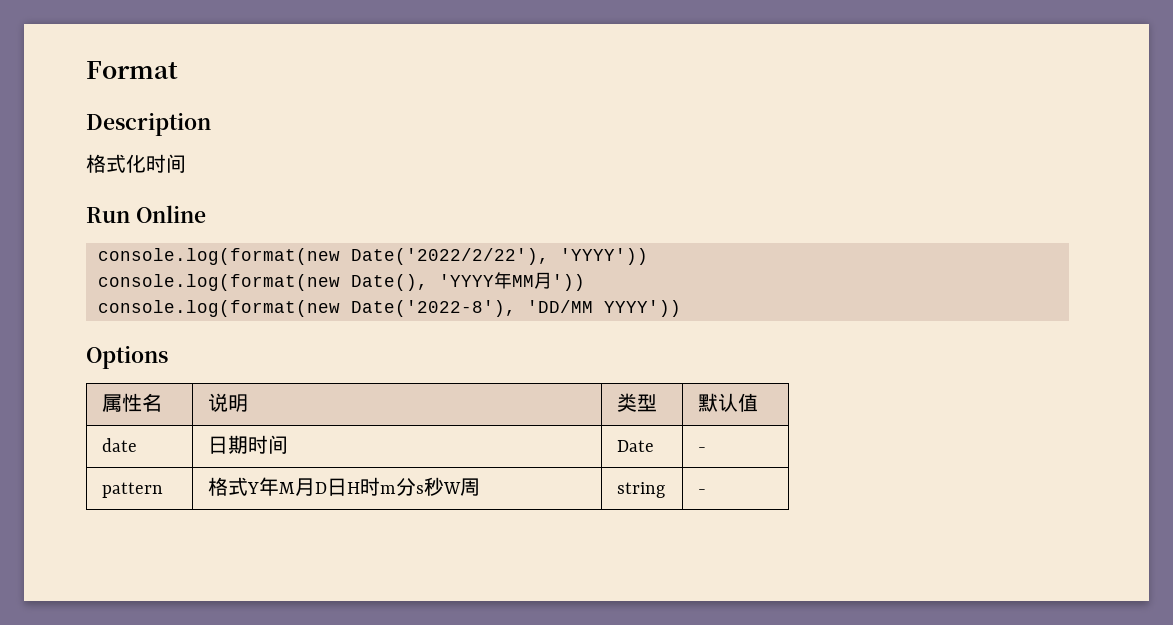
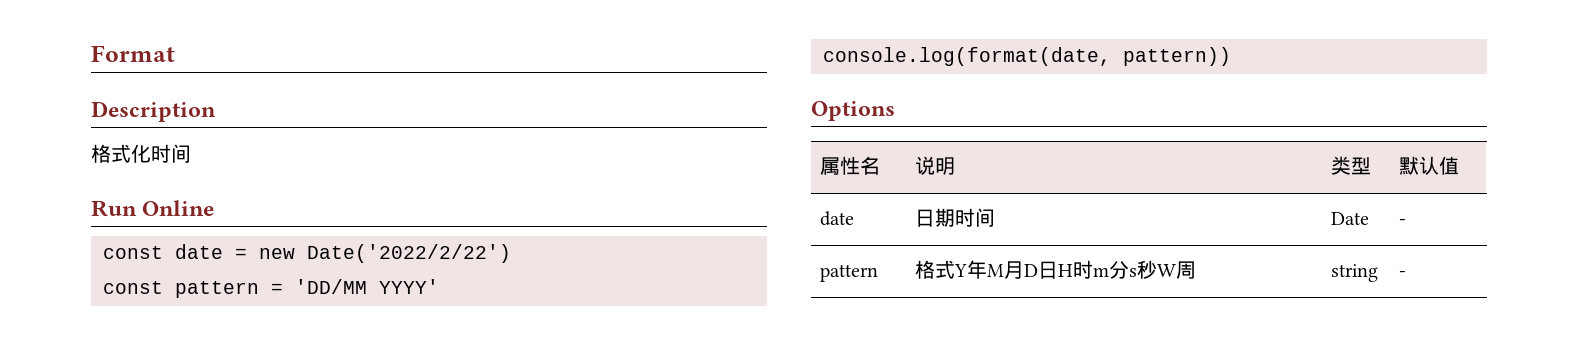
[98,248,648,265] [98,272,585,291] [98,300,681,317] console.log(format(new Date('2022/2/22'), 'YYYY')) // console.log(format(new Date(), 'YYYY年MM月')) // console.log(format(new Date('2022-8'), 'DD/MM YYYY')) -> [103,244,511,263] [103,279,439,298] [823,47,1231,66] const date = new Date('2022/2/22') // const pattern = 'DD/MM YYYY' // console.log(format(date, pattern))

